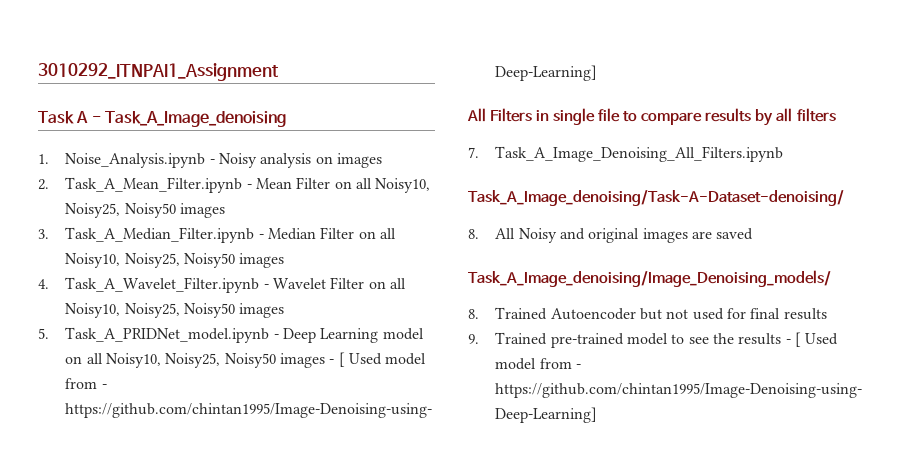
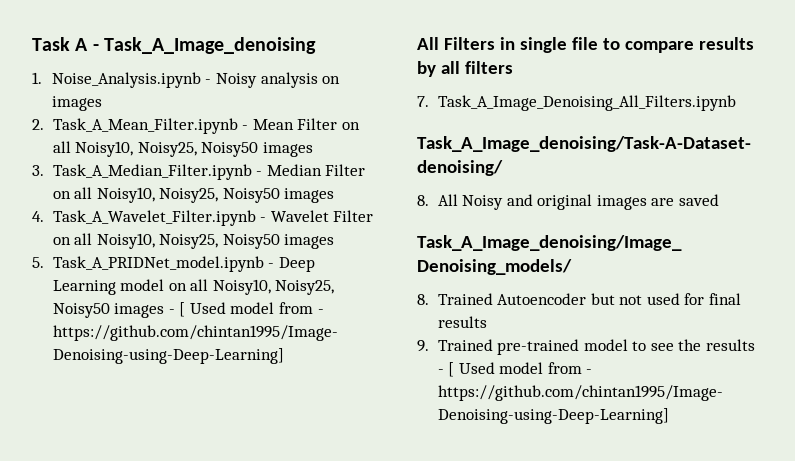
[38,63,279,81] 3010292_ITNPAI1_Assignment // -> (32, 44) none

